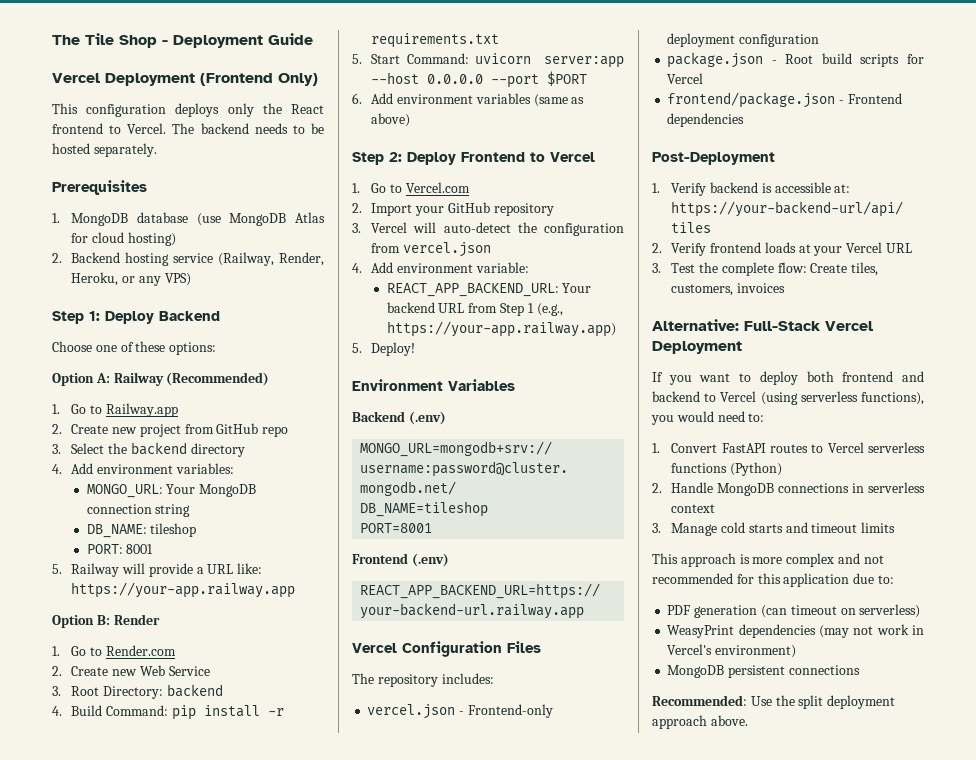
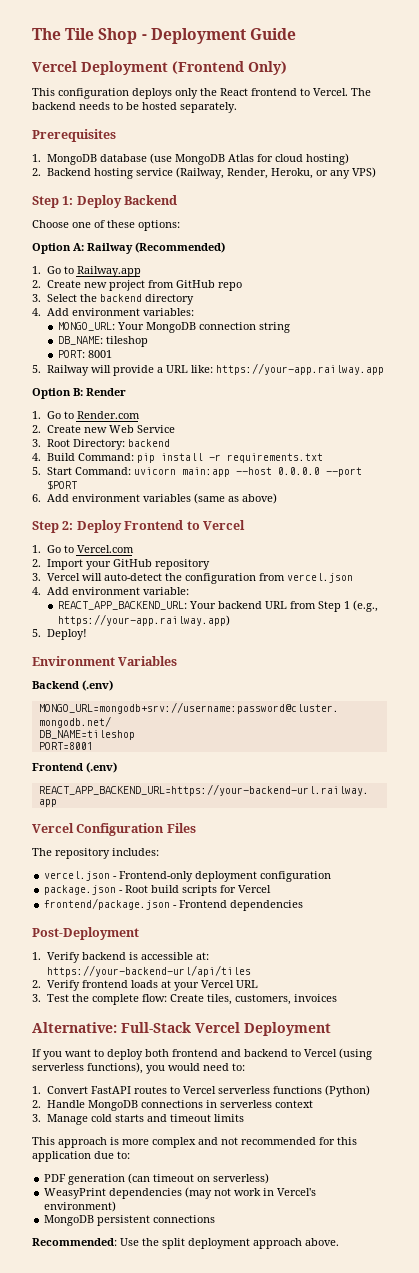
[544,56,624,68] server:app -> [181,467,230,477] main:app

